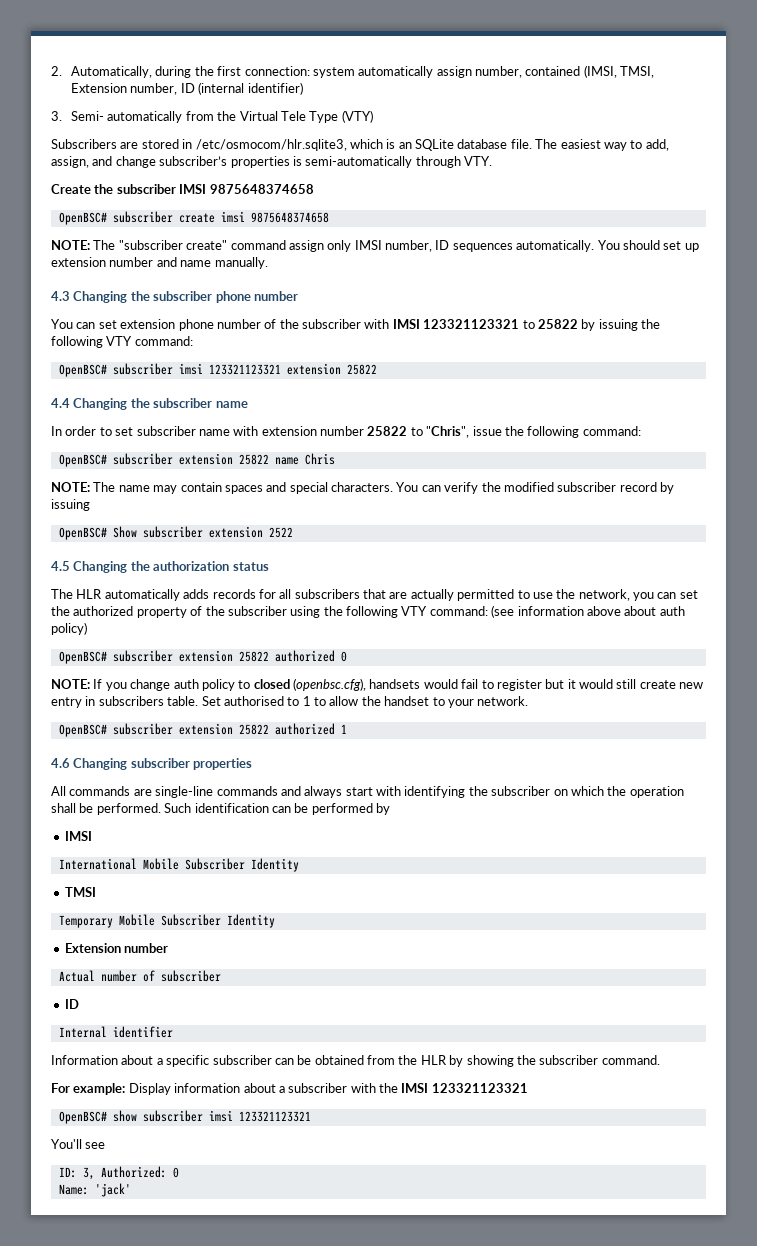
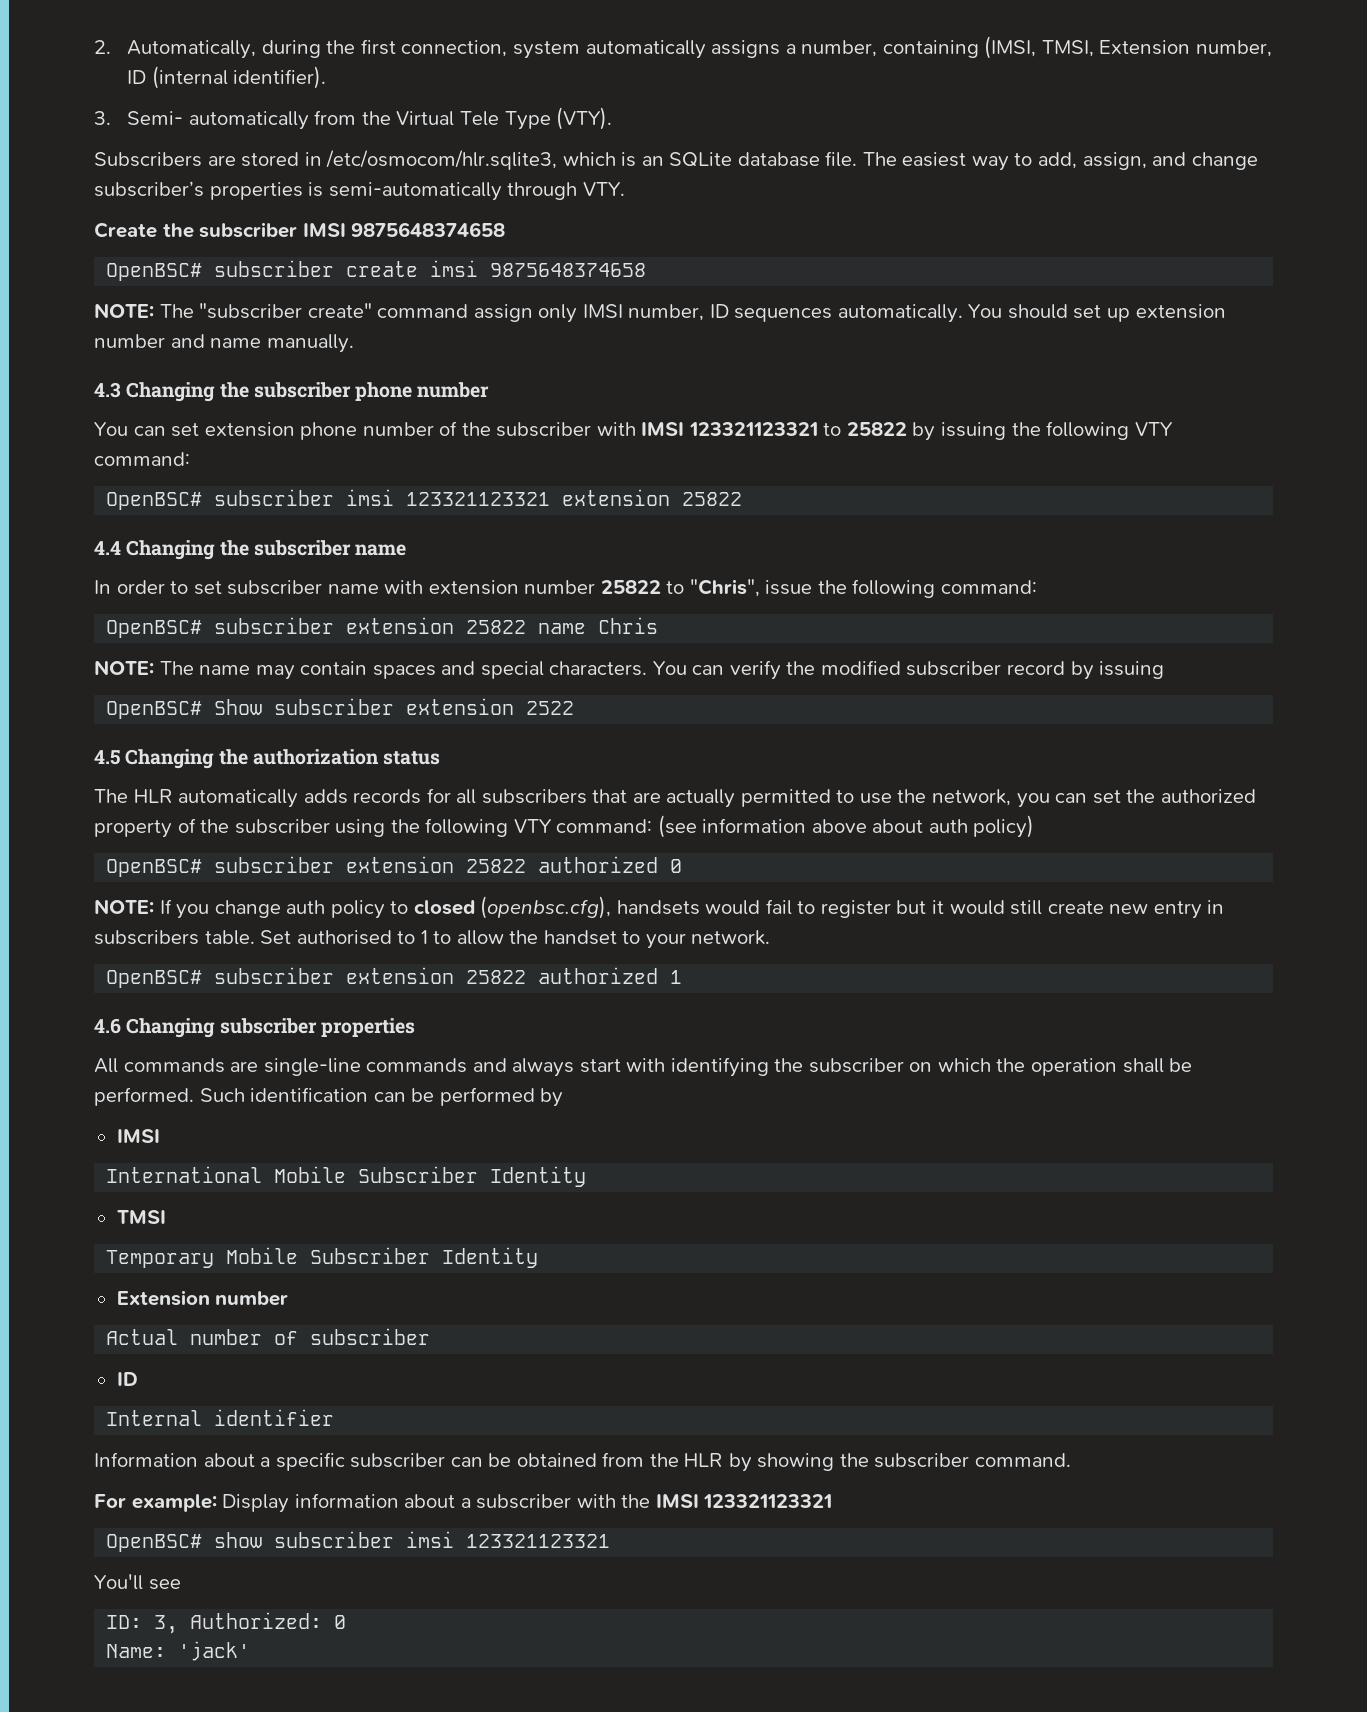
[244,66,310,76] connection: -> [401,40,508,57] connection,
[436,66,581,78] assign number, contained -> [711,40,979,58] assigns a number, containing
[247,82,303,95] identifier) -> [233,66,327,89] identifier).
[341,110,373,123] (VTY) -> [556,107,613,130] (VTY).

